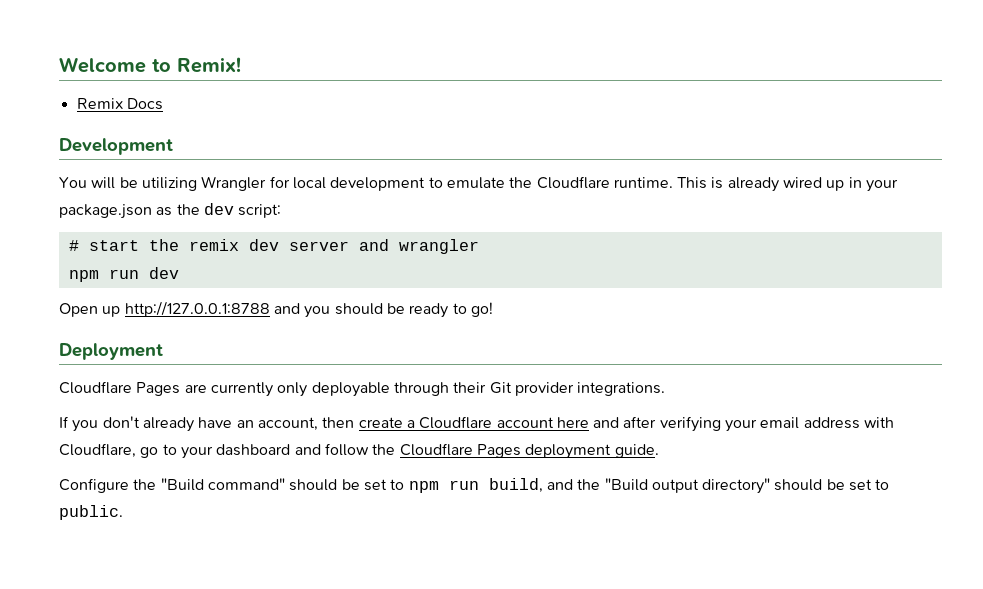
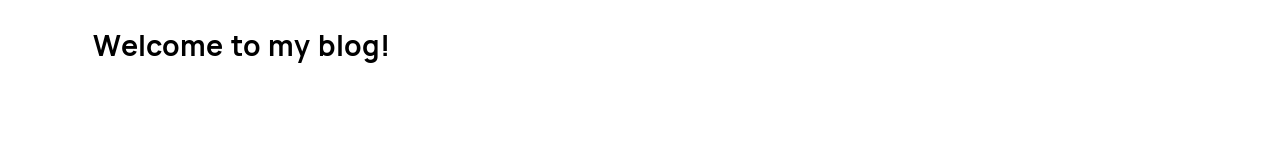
[177,57,241,73] [76,98,163,110] [59,138,173,155] [59,176,899,192] [59,203,282,219] [68,239,479,254] [68,267,179,282] [59,301,493,318] [59,343,163,360] [59,381,666,397] [59,416,895,432] [59,443,659,459] [59,478,890,494] [59,505,123,520] Remix! // Remix Docs // Development // You will be utilizing Wrangler for local development to emulate the Cloudflare runtime. This is already wired up in your package.json as the dev script: // # start the remix dev server and wrangler // npm run dev // Open up http://127.0.0.1:8788 and you should be ready to go! // Deployment // Cloudflare Pages are currently only deployable through their Git provider integrations. // If you don't already have an account, then create a Cloudflare account here and after verifying your email address with Cloudflare, go to your dashboard and follow the Cloudflare Pages deployment guide. // Configure the "Build command" should be set to npm run build, and the "Build output directory" should be set to public. -> [268,35,391,63] my blog!

